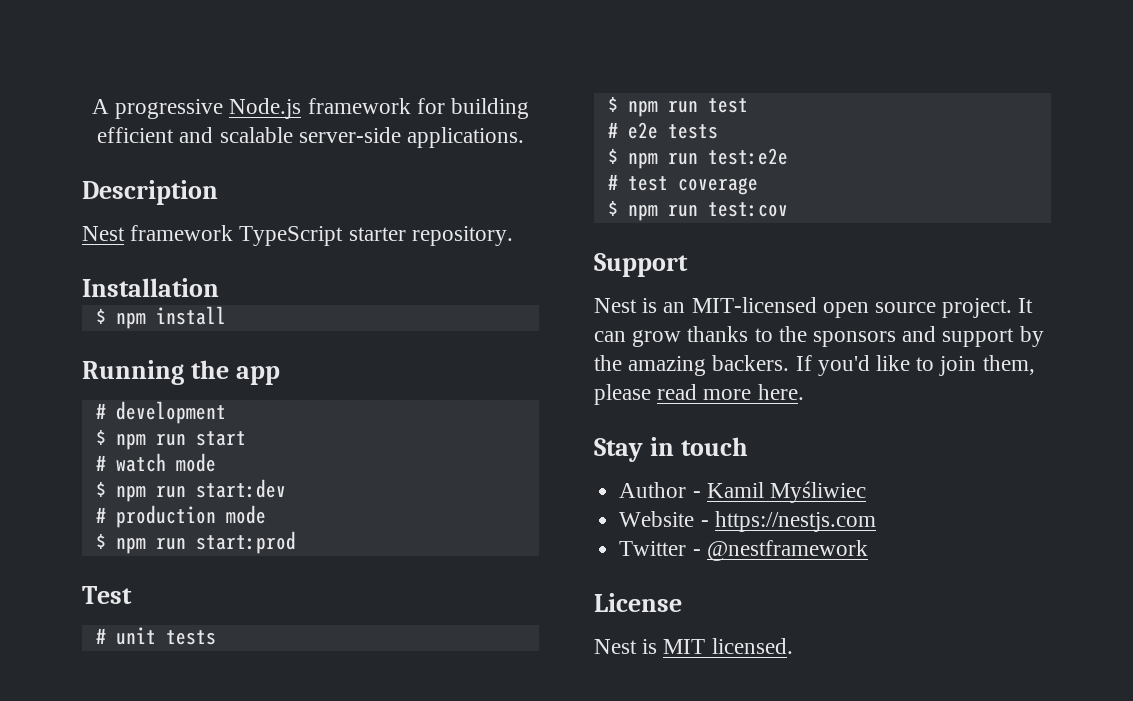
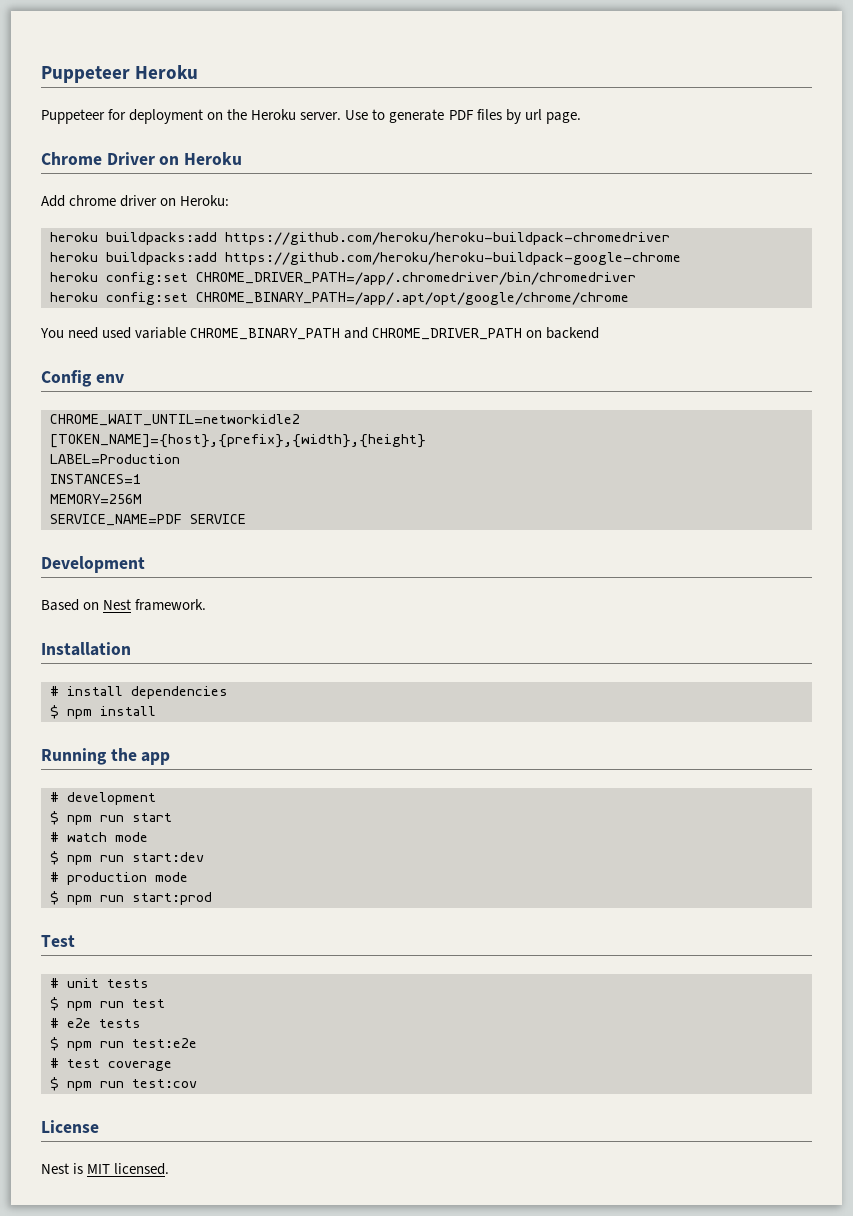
[91,98,530,119] [97,127,524,148] [82,180,218,205] [82,225,513,246] [82,278,219,297] A progressive Node.js framework for building efficient and scalable server-side applications. // Description // Nest framework TypeScript starter repository. // Installation -> [41,65,199,83] [41,109,581,124] [41,152,243,165] [41,195,230,207] [50,232,670,245] [50,252,681,265] [50,272,636,285] [50,292,629,305] [40,327,600,340] [41,370,124,387] [50,414,300,426] [50,434,426,448] [50,454,180,464] [50,474,141,484] [50,494,142,504] [50,514,246,526] [41,556,145,573] [41,599,207,611] [41,642,131,656] [50,686,228,699] Puppeteer Heroku // Puppeteer for deployment on the Heroku server. Use to generate PDF files by url page. // Chrome Driver on Heroku // Add chrome driver on Heroku: // heroku buildpacks:add https://github.com/heroku/heroku-buildpack-chromedriver // heroku buildpacks:add https://github.com/heroku/heroku-buildpack-google-chrome // heroku config:set CHROME_DRIVER_PATH=/app/.chromedriver/bin/chromedriver // heroku config:set CHROME_BINARY_PATH=/app/.apt/opt/google/chrome/chrome // You need used variable CHROME_BINARY_PATH and CHROME_DRIVER_PATH on backend // Config env // CHROME_WAIT_UNTIL=networkidle2 // [TOKEN_NAME]={host},{prefix},{width},{height} // LABEL=Production // INSTANCES=1 // MEMORY=256M // SERVICE_NAME=PDF SERVICE // Development // Based on Nest framework. // Installation // # install dependencies
[594,253,688,277] [594,297,1034,318] [594,326,1044,347] [594,355,1035,376] [594,384,804,405] [594,437,748,462] [619,481,866,503] [619,511,876,532] [619,540,868,561] // Support // Nest is an MIT-licensed open source project. It can grow thanks to the sponsors and support by the amazing backers. If you'd like to join them, please read more here. // Stay in touch // Author - Kamil Myśliwiec // Website - https://nestjs.com // Twitter - @nestframework -> (197, 1083) none

